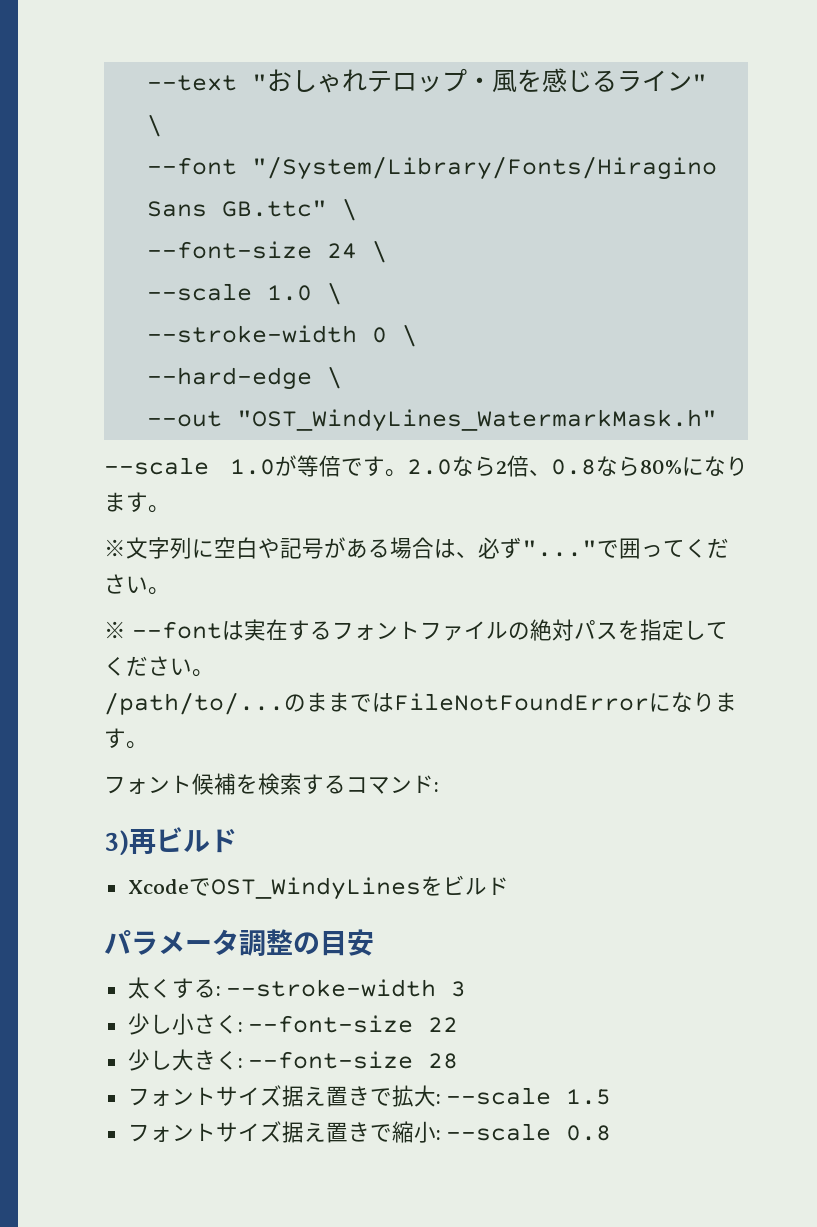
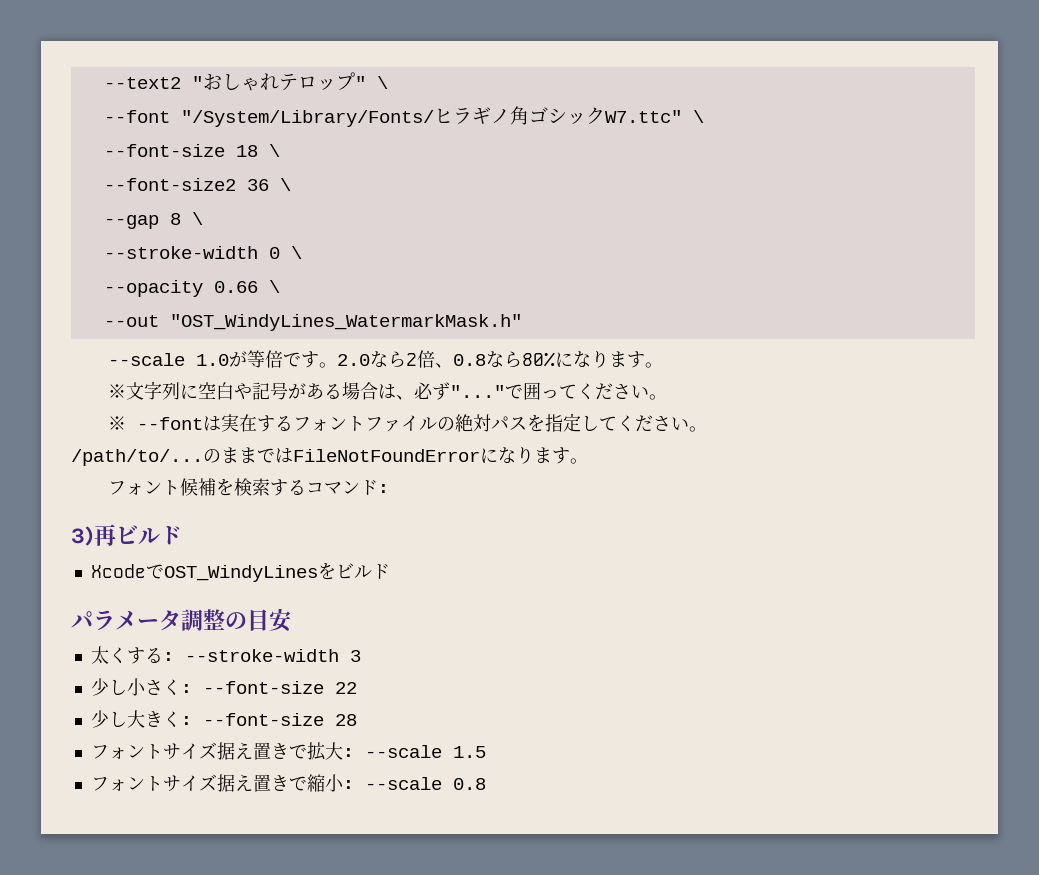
[146,75,237,91] --text -> [103,77,181,89] --text2
[466,68,692,93] ・風を感じるライン -> (355, 81) none
[251,156,717,180] [146,200,327,217] "/System/Library/Fonts/Hiragino Sans GB.ttc" -> [180,106,682,127] "/System/Library/Fonts/ヒラギノ角ゴシックW7.ttc"
[326,240,387,263] [146,283,312,301] 24 \ // --scale 1.0 -> [235,144,280,157] [103,178,291,191] [103,213,181,229] 18 \ // --font-size2 36 \ // --gap 8
[146,367,312,390] --hard-edge -> [103,280,258,297] --opacity 0.66

